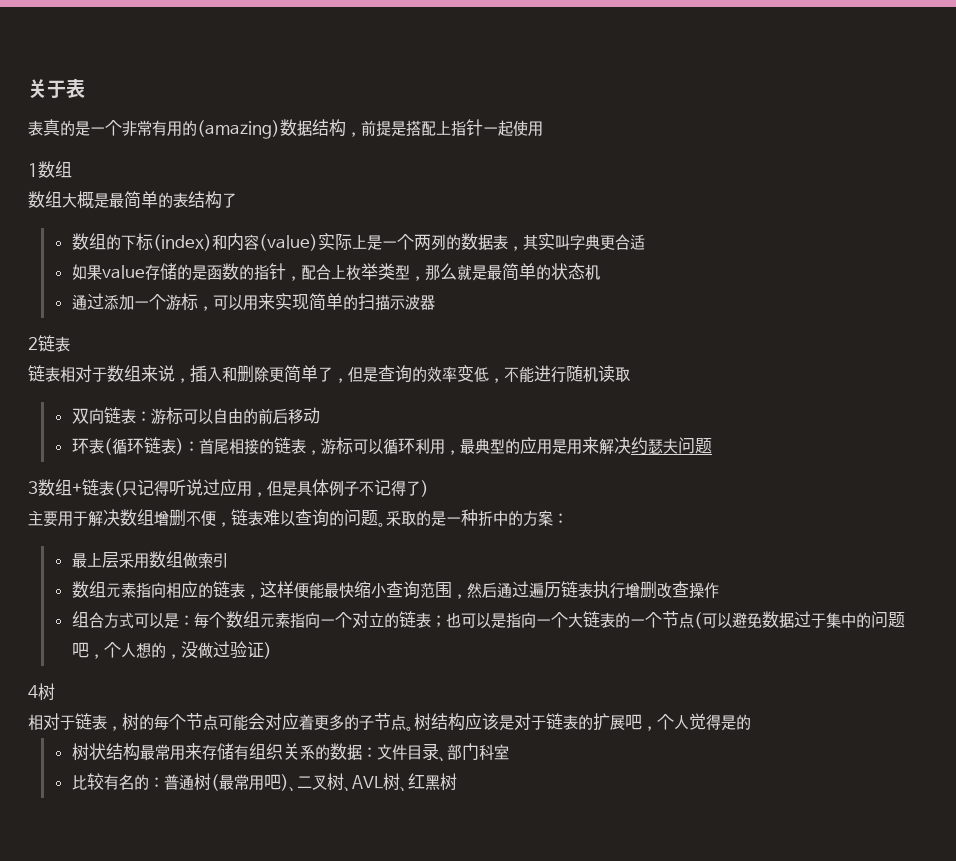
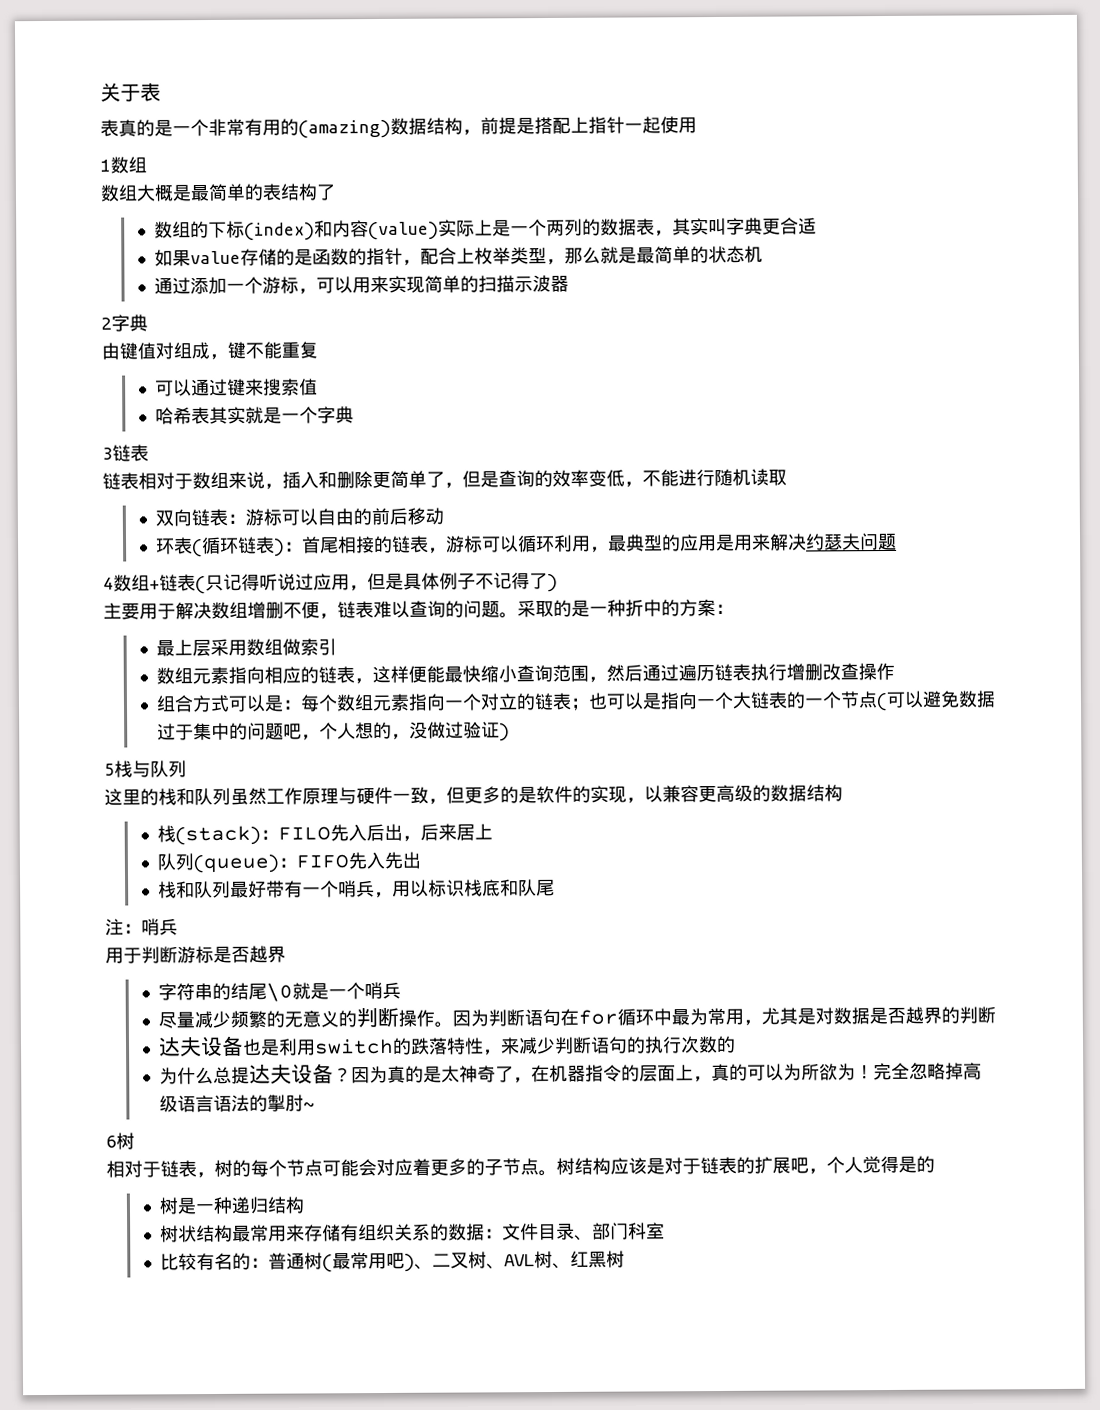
(38, 343) none -> [111,314,148,332] [101,341,318,361] [154,378,318,397] [154,406,354,425] [102,447,113,460] 字典 // 由键值对组成，键不能重复 // 可以通过键来搜索值 // 哈希表其实就是一个字典 // 3
[28,481,38,494] 3 -> [103,577,114,590] 4
[28,685,38,698] 4 -> [104,760,187,778] [104,784,843,806] [156,823,493,846] [156,851,421,874] [157,878,555,899] [105,918,178,936] [105,945,286,964] [157,981,401,1002] [157,1006,996,1029] [157,1035,736,1058] [158,1062,982,1085] [158,1094,315,1113] [106,1135,117,1148] 5栈与队列 // 这里的栈和队列虽然工作原理与硬件一致，但更多的是软件的实现，以兼容更高级的数据结构 // 栈(stack)：FILO先入后出，后来居上 // 队列(queue)：FIFO先入先出 // 栈和队列最好带有一个哨兵，用以标识栈底和队尾 // 注：哨兵 // 用于判断游标是否越界 // 字符串的结尾\0就是一个哨兵 // 尽量减少频繁的无意义的判断操作。因为判断语句在for循环中最为常用，尤其是对数据是否越界的判断 // 达夫设备也是利用switch的跌落特性，来减少判断语句的执行次数的 // 为什么总提达夫设备？因为真的是太神奇了，在机器指令的层面上，真的可以为所欲为！完全忽略掉高级语言语法的掣肘~ // 6
(751, 722) none -> [158,1196,305,1215] // 树是一种递归结构

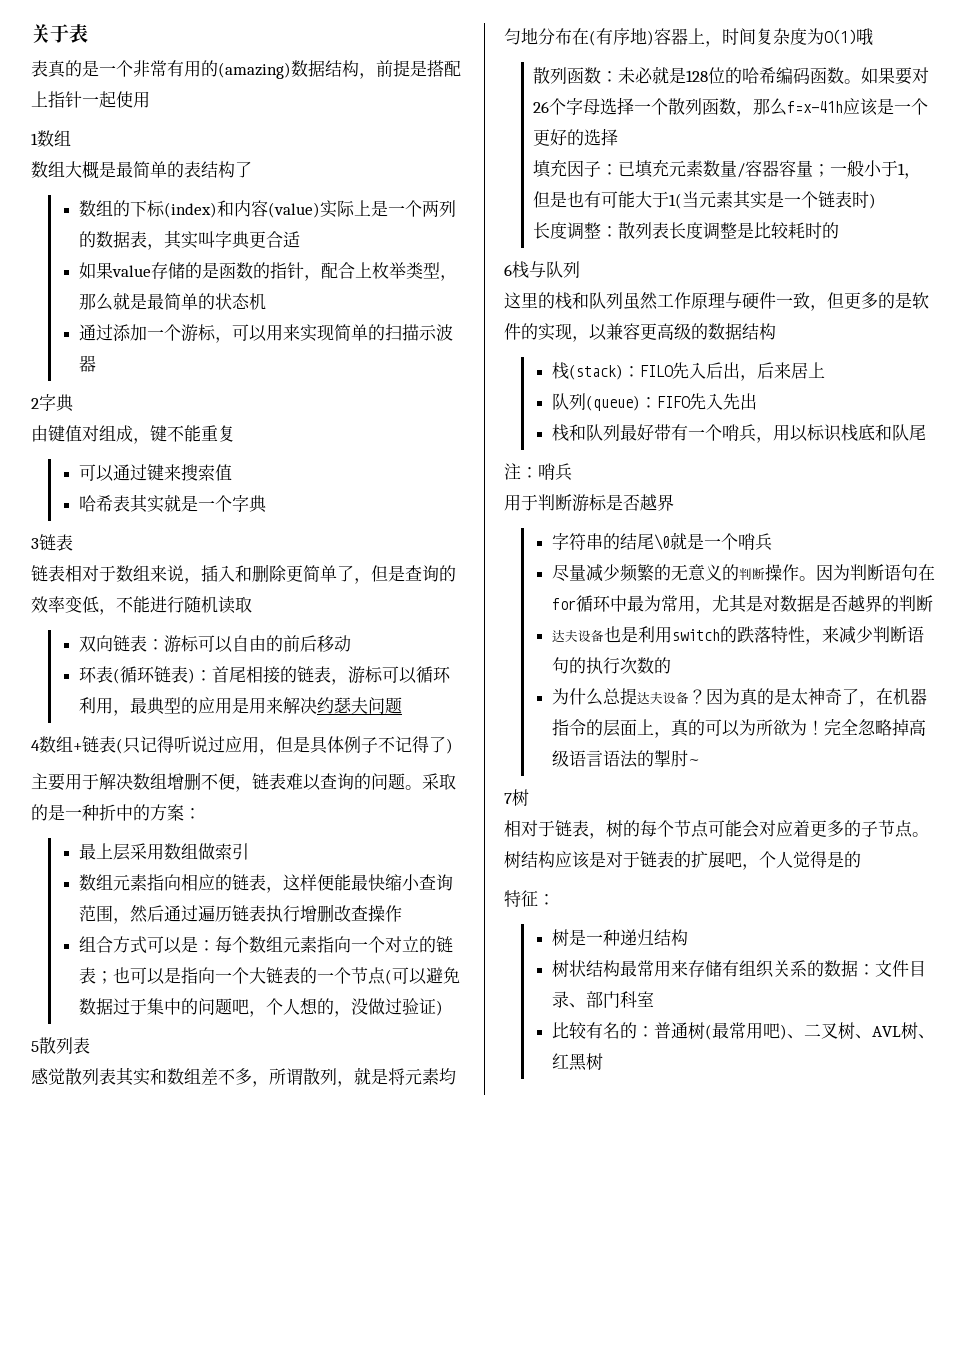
(115, 769) none -> [39,1037,90,1054] [31,1067,456,1087] [504,28,874,47] [533,66,930,85] [533,97,929,117] [533,128,619,146] [533,159,922,179] [533,190,877,209] [533,222,840,240] [504,264,512,276] 散列表 // 感觉散列表其实和数组差不多，所谓散列，就是将元素均匀地分布在(有序地)容器上，时间复杂度为O(1)哦 // 散列函数：未必就是128位的哈希编码函数。如果要对26个字母选择一个散列函数，那么f=x-41h应该是一个更好的选择 // 填充因子：已填充元素数量/容器容量；一般小于1，但是也有可能大于1(当元素其实是一个链表时) // 长度调整：散列表长度调整是比较耗时的 // 6
[106,1135,117,1148] 6 -> [504,793,512,804] 7
(935, 1164) none -> [504,890,555,908] // 特征：

